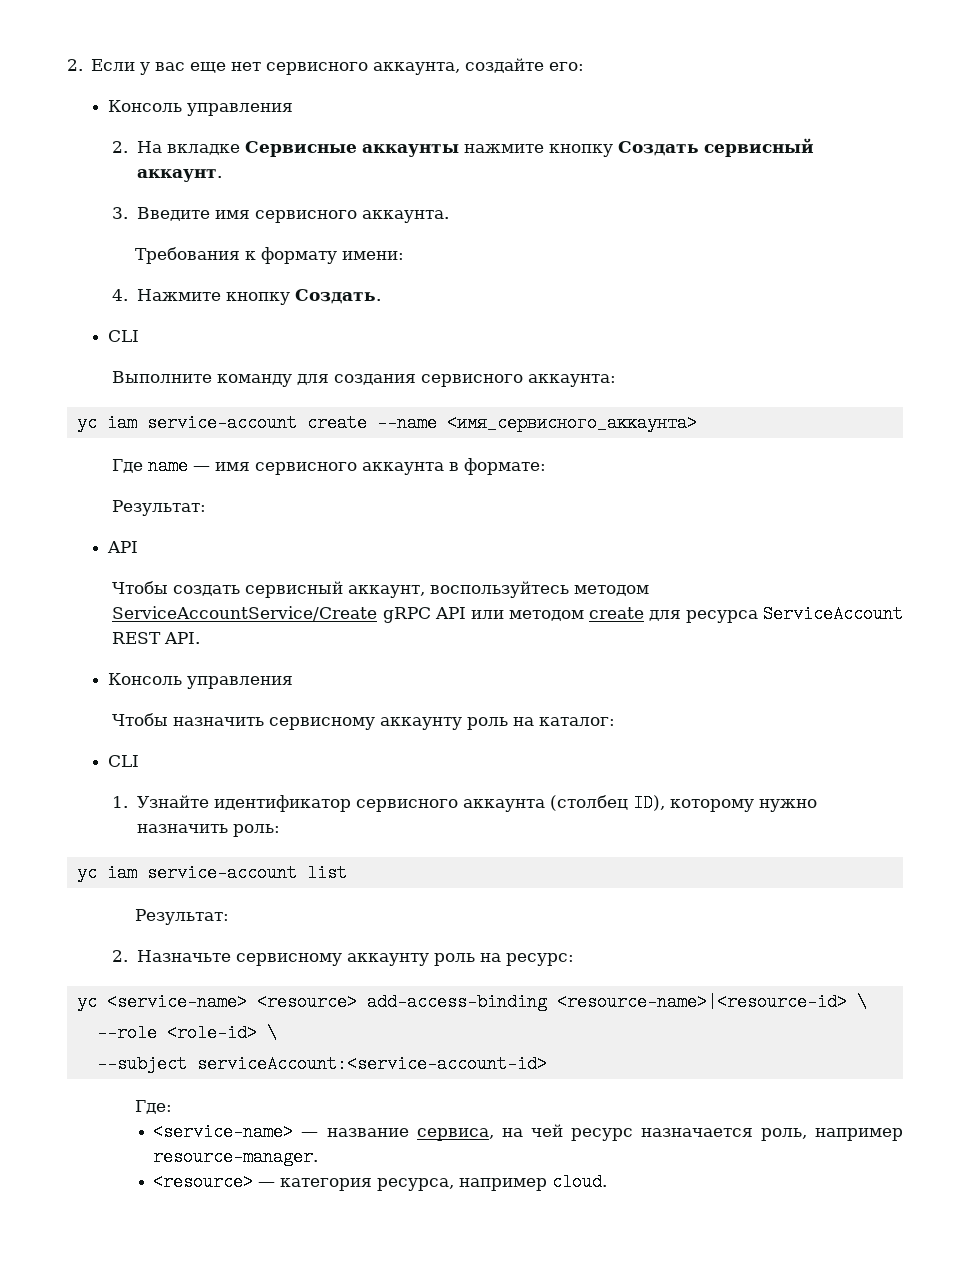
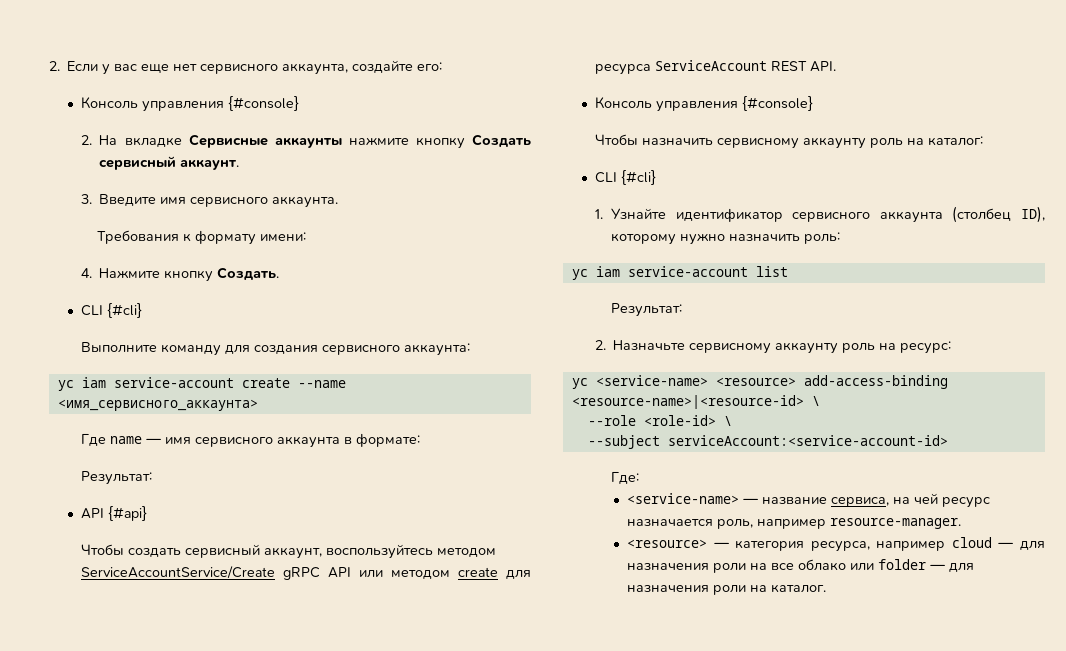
(293, 109) none -> [228,96,300,111] {#console}
(139, 336) none -> [107,303,143,318] {#cli}
(138, 547) none -> [108,506,148,521] {#api}
(293, 682) none -> [742,96,814,111] {#console}
(139, 761) none -> [621,170,657,185] {#cli}
[552,1173,608,1191] cloud. -> [951,537,1045,550] [627,559,975,573] [627,584,827,595] cloud — для назначения роли на все облако или folder — для назначения роли на каталог.

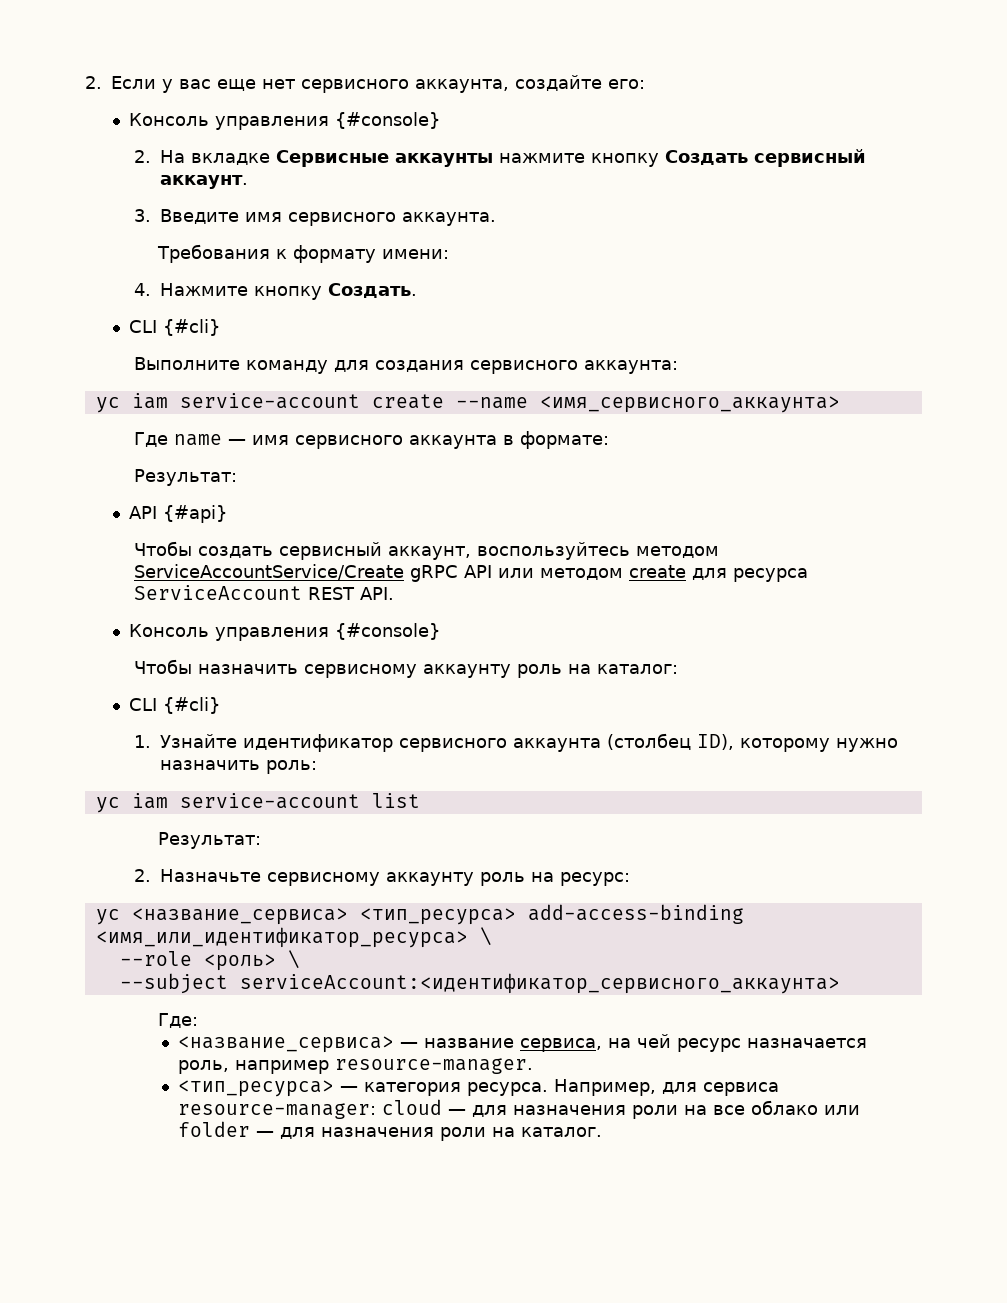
[595,375,948,389] [571,395,804,409] <service-name> <resource> add-access-binding <resource-name>|<resource-id> -> [131,904,744,925] [95,927,468,948] <название_сервиса> <тип_ресурса> add-access-binding <имя_или_идентификатор_ресурса>
[643,415,716,426] <role-id> -> [203,954,276,971] <роль>
[667,435,948,446] serviceAccount:<service-account-id> -> [239,973,840,994] serviceAccount:<идентификатор_сервисного_аккаунта>
[627,493,740,504] <service-name> -> [177,1036,394,1053] <название_сервиса>
[627,539,708,548] <resource> -> [177,1080,334,1097] <тип_ресурса>
[810,541,946,552] ресурса, например -> [466,1079,779,1096] [177,1103,376,1119] ресурса. Например, для сервиса resource-manager:

